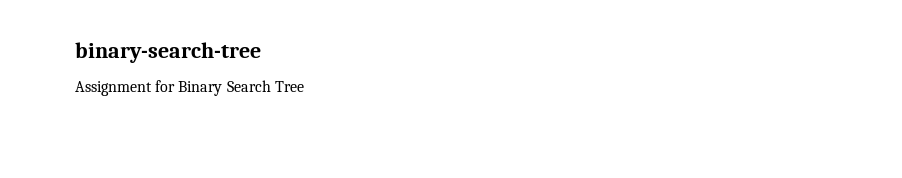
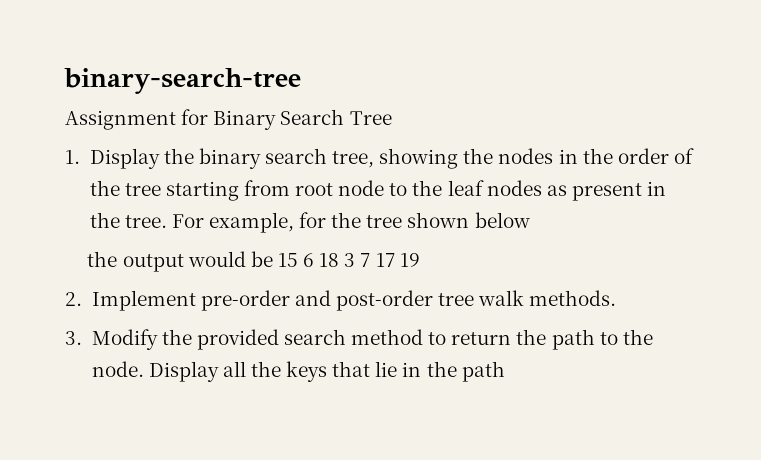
(304, 86) none -> [65,148,694,169] [89,180,667,201] [89,212,530,233] [87,251,420,272] [65,290,617,311] [65,329,653,350] [91,361,505,382] // 1. Display the binary search tree, showing the nodes in the order of the tree starting from root node to the leaf nodes as present in the tree. For example, for the tree shown below // the output would be 15 6 18 3 7 17 19 // 2. Implement pre-order and post-order tree walk methods. // 3. Modify the provided search method to return the path to the node. Display all the keys that lie in the path

